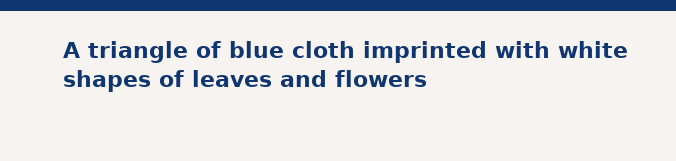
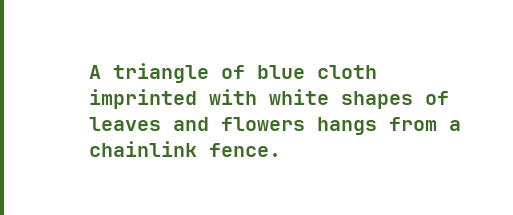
(427, 78) none -> [317,117,461,135] [89,141,281,157] hangs from a chainlink fence.

